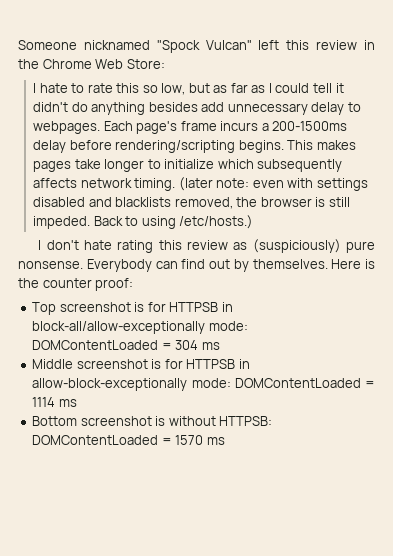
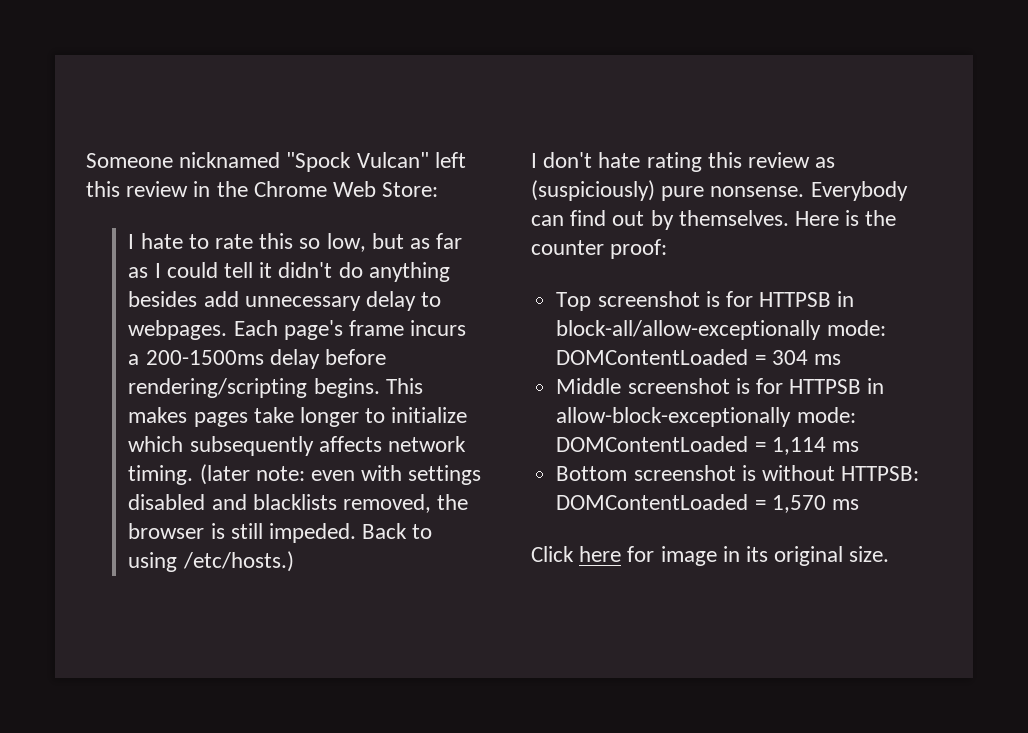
[32,397,56,407] 1114 -> [771,437,826,455] 1,114
[175,435,225,445] 1570 ms -> [771,495,859,513] [531,546,890,566] 1,570 ms // Click here for image in its original size.

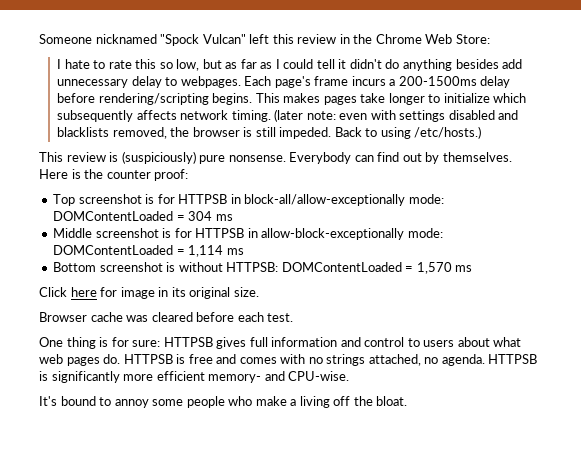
[531,152,836,172] I don't hate rating this review as -> [39,152,119,162] This review is
(890, 554) none -> [39,312,294,322] [39,337,522,349] [39,354,538,366] [39,371,350,383] [39,396,408,408] // Browser cache was cleared before each test. // One thing is for sure: HTTPSB gives full information and control to users about what web pages do. HTTPSB is free and comes with no strings attached, no agenda. HTTPSB is significantly more efficient memory- and CPU-wise. // It's bound to annoy some people who make a living off the bloat.

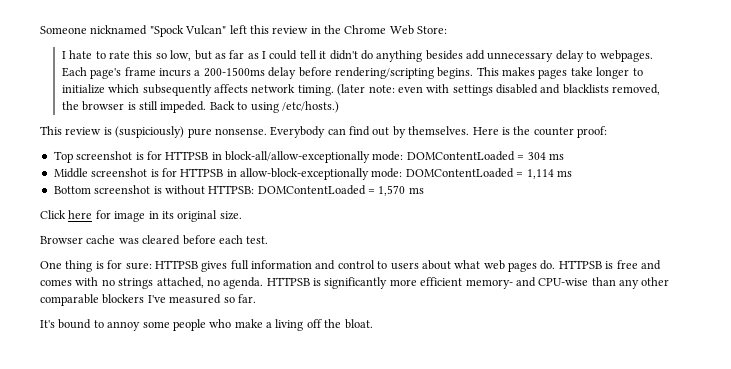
[288,371,350,381] CPU-wise. -> [538,277,670,289] [40,294,256,306] CPU-wise than any other comparable blockers I've measured so far.

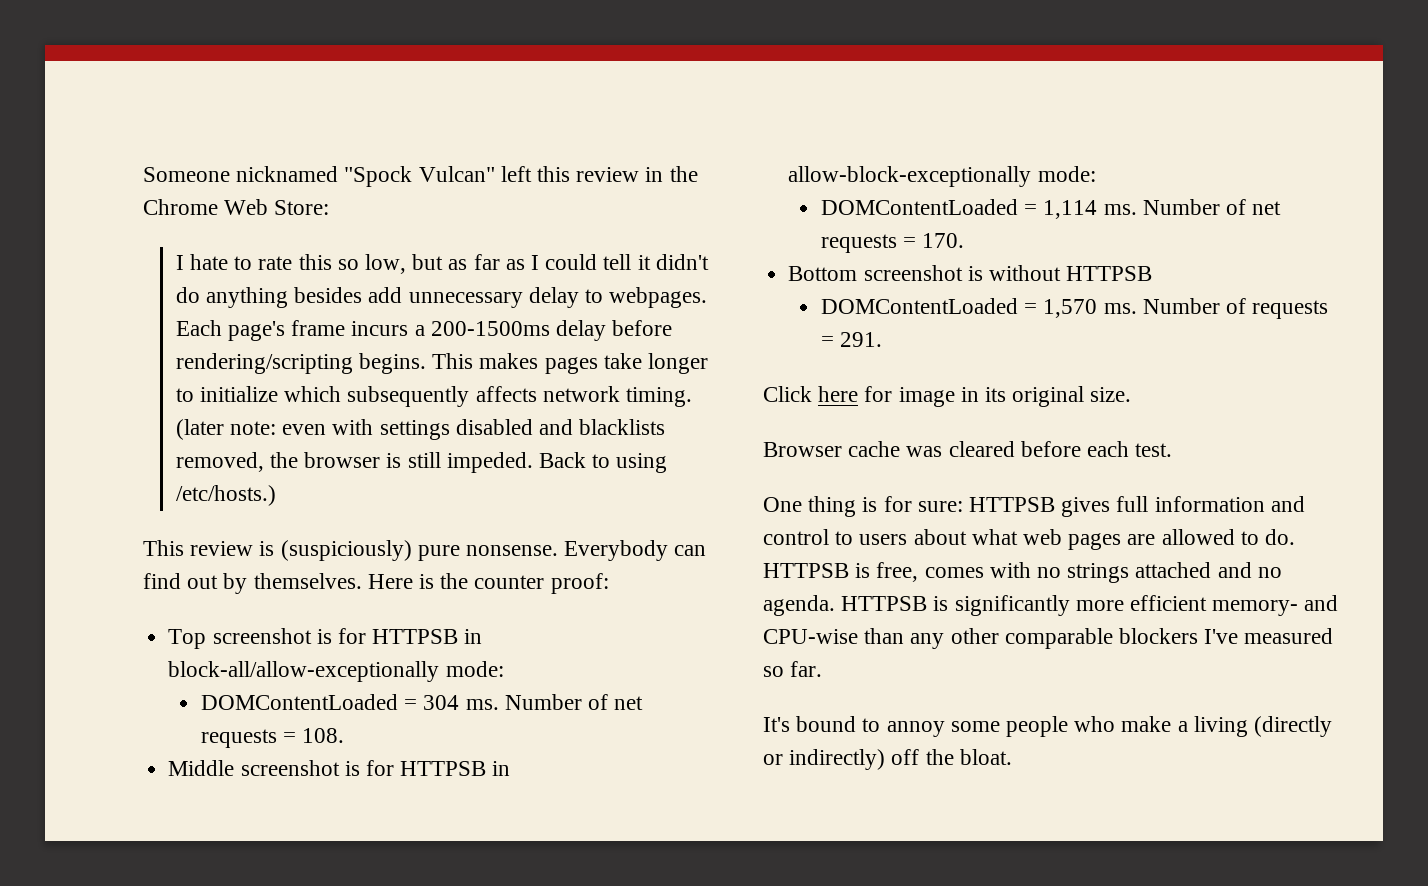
(404, 156) none -> (504, 669) //
[548,153,564,160] ms -> [465,694,644,710] [200,728,345,748] ms. Number of net requests = 108.
(403, 173) none -> (1096, 174) //
[556,170,572,177] ms -> [1103,199,1282,215] [820,233,965,253] ms. Number of net requests = 170.
[208,185,255,194] HTTPSB: -> [1066,266,1153,281] HTTPSB //
[408,187,424,194] ms -> [1103,298,1329,319] [820,332,883,347] ms. Number of requests = 291.
(537, 267) none -> [1127,529,1259,545] are allowed to
[616,260,661,270] free and -> [876,562,919,582] free,
[156,277,204,288] attached, -> [1135,562,1252,578] attached and
(304, 325) none -> [1254,716,1333,737] [763,749,886,770] (directly or indirectly)

